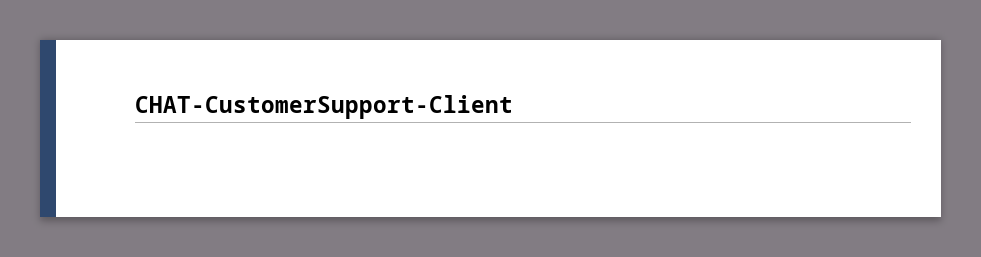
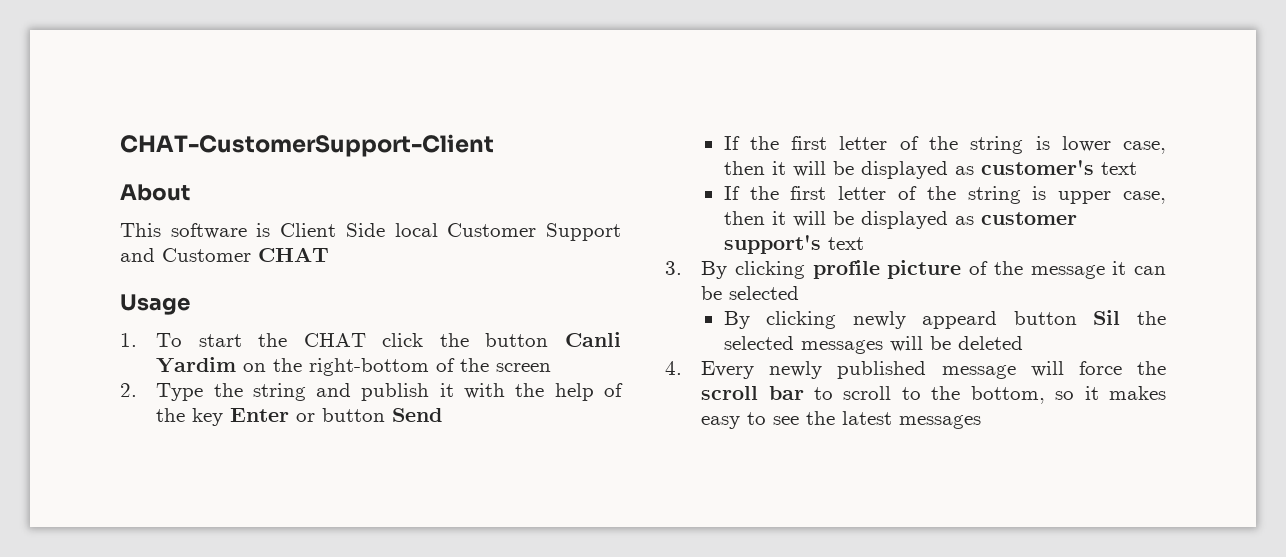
(513, 107) none -> [120,184,190,201] [120,223,621,241] [120,247,329,262] [120,294,190,315] [120,332,621,347] [156,357,552,376] [120,383,624,401] [156,408,443,426] [723,136,1166,154] [723,160,1137,179] [723,186,1166,204] [723,211,1077,229] [723,235,864,254] [665,260,1166,279] [701,286,800,300] [723,310,1166,329] [723,336,1023,354] [665,361,1166,379] [701,386,1166,404] [701,411,982,429] // About // This software is Client Side local Customer Support and Customer CHAT // Usage // 1. To start the CHAT click the button Canli Yardim on the right-bottom of the screen // 2. Type the string and publish it with the help of the key Enter or button Send // If the first letter of the string is lower case, then it will be displayed as customer's text // If the first letter of the string is upper case, then it will be displayed as customer support's text // 3. By clicking profile picture of the message it can be selected // By clicking newly appeard button Sil the selected messages will be deleted // 4. Every newly published message will force the scroll bar to scroll to the bottom, so it makes easy to see the latest messages

